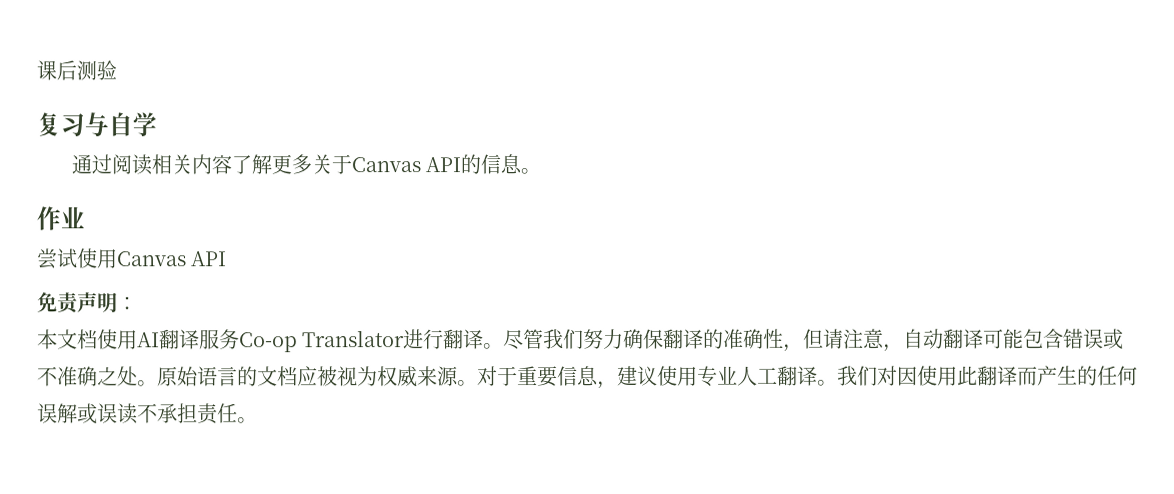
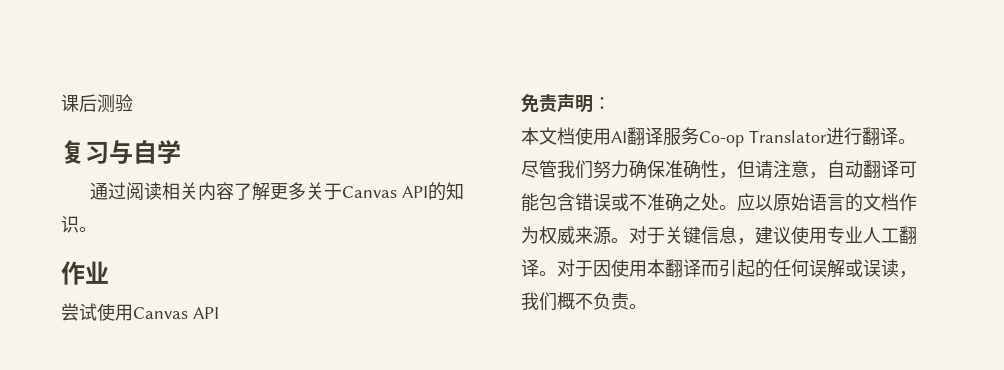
[480,154,523,175] 信息 -> [445,182,464,200] [61,215,79,233] 知识
[663,328,725,349] 翻译的 -> (665, 169) none
(158, 383) none -> [737,193,773,211] 应以
[297,366,358,387] 应被视 -> [899,193,917,211] 作
[517,366,558,388] 重要 -> [665,226,701,244] 关键
[837,365,1078,386] 我们对因使用此翻译而产生 -> [557,259,755,277] 对于因使用本翻译而引起
[137,403,238,425] 不承担责任 -> [899,271,917,278] [521,292,629,311] ，我们概不负责

